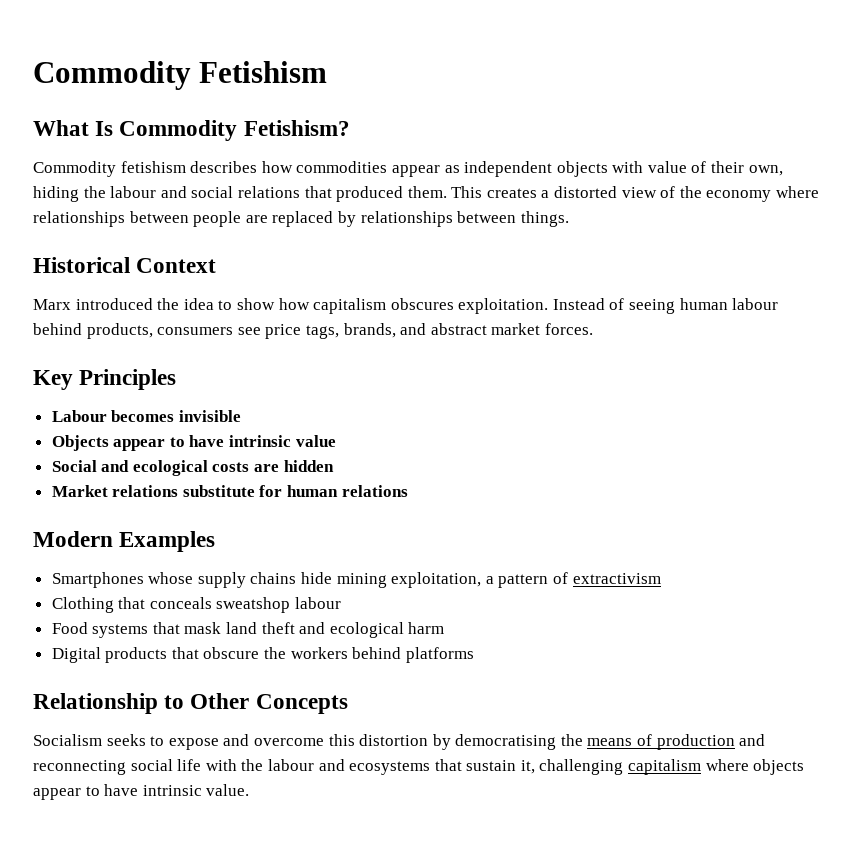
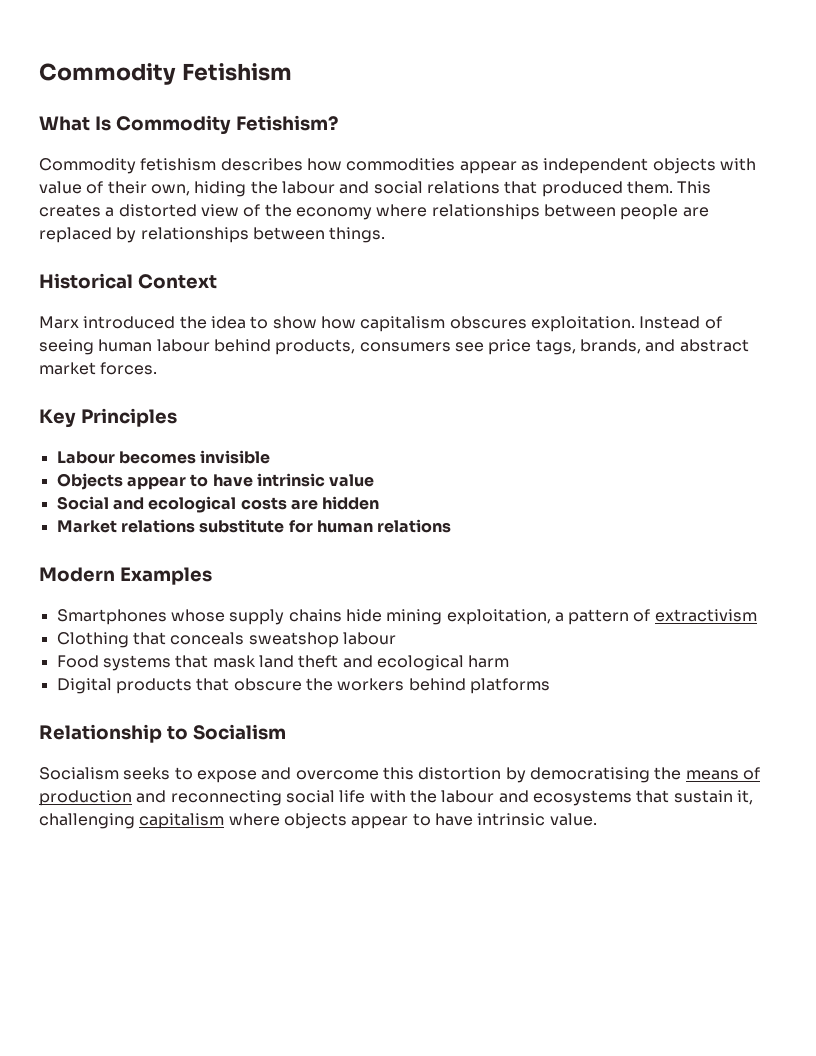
[190,693,348,714] Other Concepts -> [192,724,286,740] Socialism

